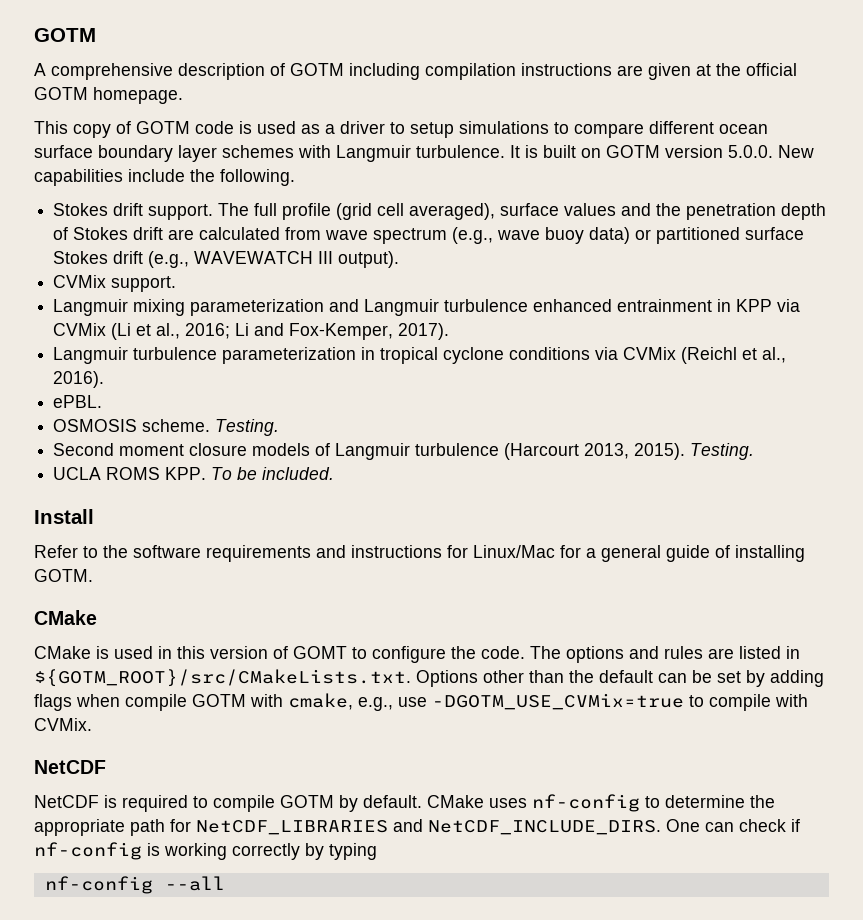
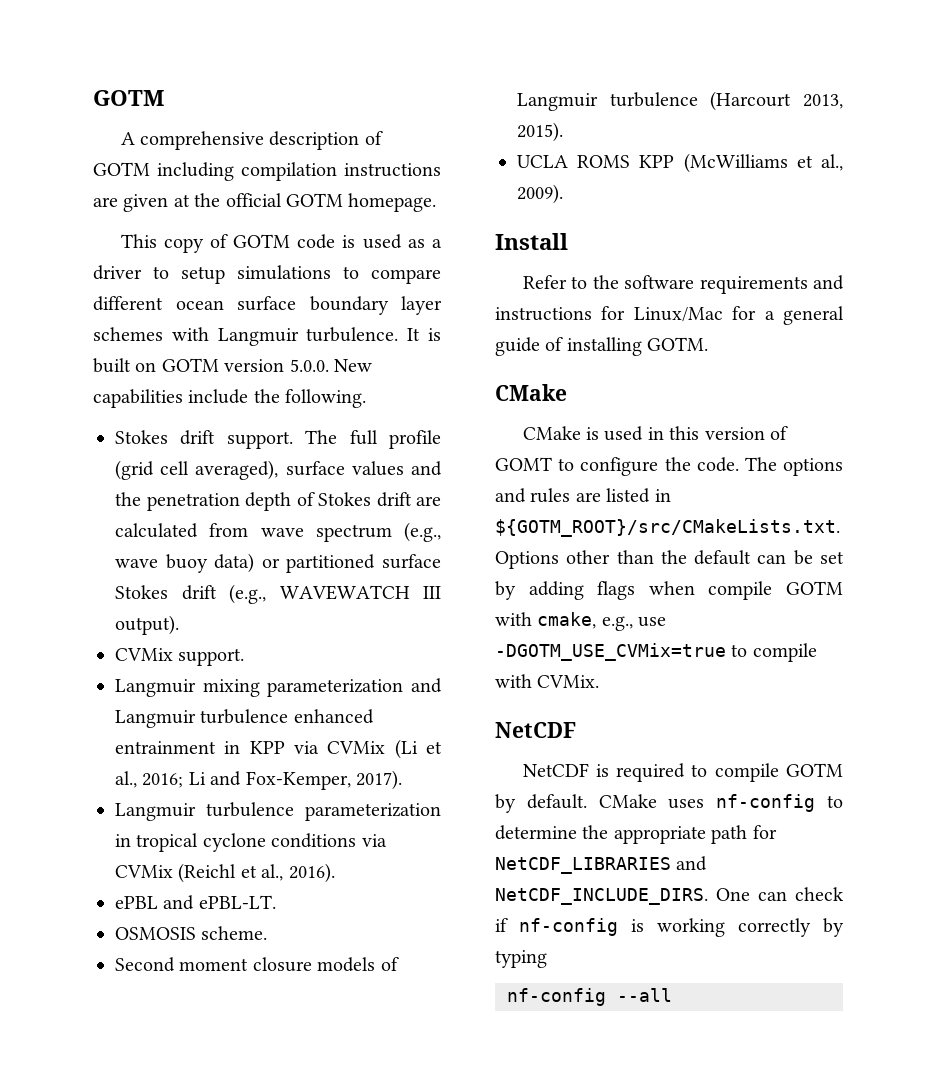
[53,395,103,408] ePBL. -> [115,895,276,910] ePBL and ePBL-LT.
[215,419,280,436] Testing. -> (268, 933) none
[690,443,755,460] Testing. -> (563, 132) none
[165,467,335,480] KPP. To be included. -> [639,153,843,173] [517,184,563,204] KPP (McWilliams et al., 2009).

